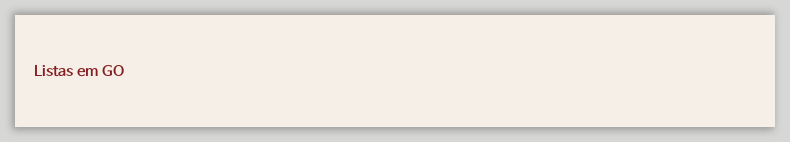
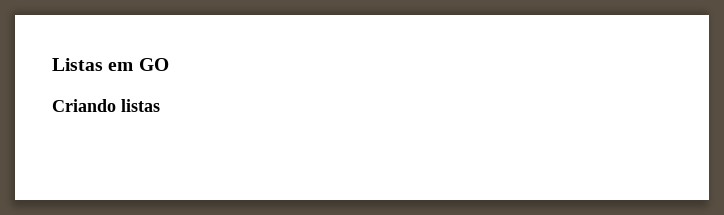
(124, 70) none -> [52,99,160,112] // Criando listas

